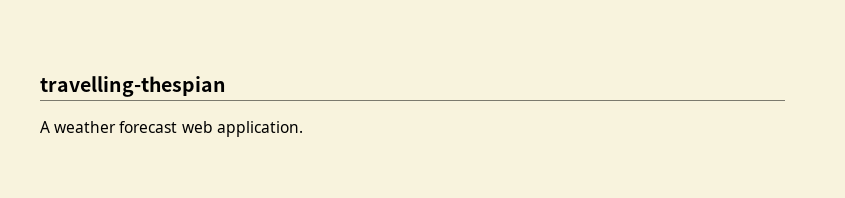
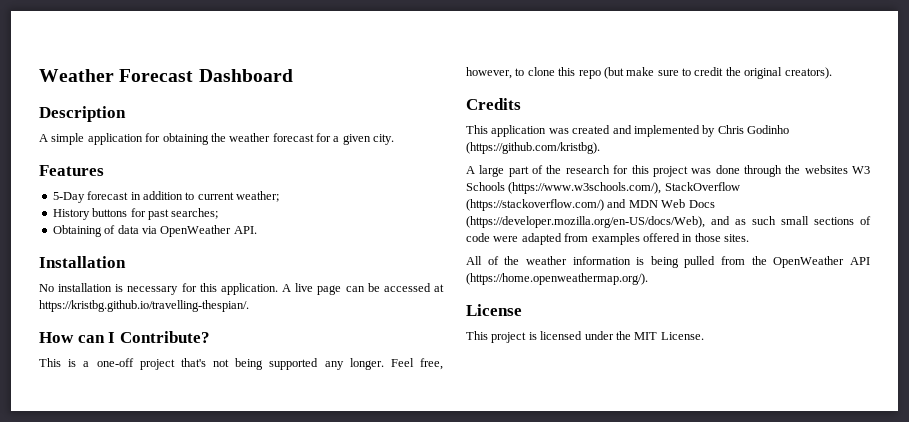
[40,76,226,97] [40,121,303,137] travelling-thespian // A weather forecast web application. -> [39,69,293,82] [39,106,126,122] [39,133,395,145] [39,165,104,176] [52,191,279,203] [52,208,219,220] [52,225,257,237] [39,256,126,268] [39,283,444,295] [39,300,249,312] [39,331,210,343] [39,358,444,370] [466,67,832,79] [466,98,521,110] [466,125,789,137] [466,142,600,154] [466,165,870,177] [466,182,740,194] [466,199,715,211] [466,216,871,228] [466,233,749,245] [466,256,870,268] [466,273,648,285] [466,304,522,316] [466,331,704,343] Weather Forecast Dashboard // Description // A simple application for obtaining the weather forecast for a given city. // Features // 5-Day forecast in addition to current weather; // History buttons for past searches; // Obtaining of data via OpenWeather API. // Installation // No installation is necessary for this application. A live page can be accessed at https://kristbg.github.io/travelling-thespian/. // How can I Contribute? // This is a one-off project that's not being supported any longer. Feel free, however, to clone this repo (but make sure to credit the original creators). // Credits // This application was created and implemented by Chris Godinho (https://github.com/kristbg). // A large part of the research for this project was done through the websites W3 Schools (https://www.w3schools.com/), StackOverflow (https://stackoverflow.com/) and MDN Web Docs (https://developer.mozilla.org/en-US/docs/Web), and as such small sections of code were adapted from examples offered in those sites. // All of the weather information is being pulled from the OpenWeather API (https://home.openweathermap.org/). // License // This project is licensed under the MIT License.

